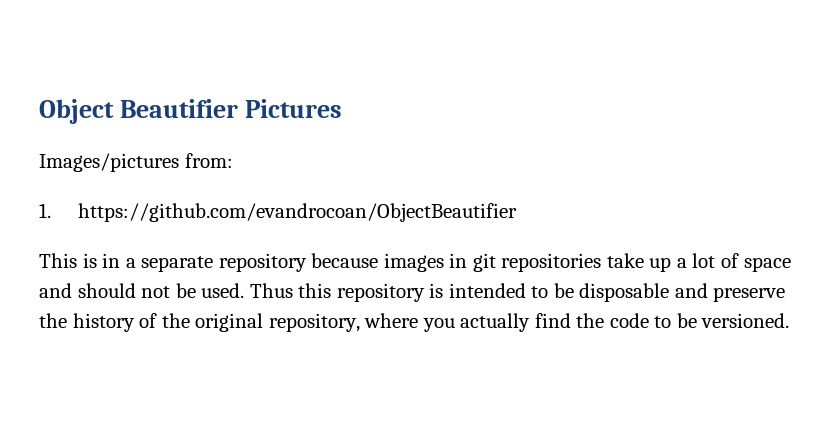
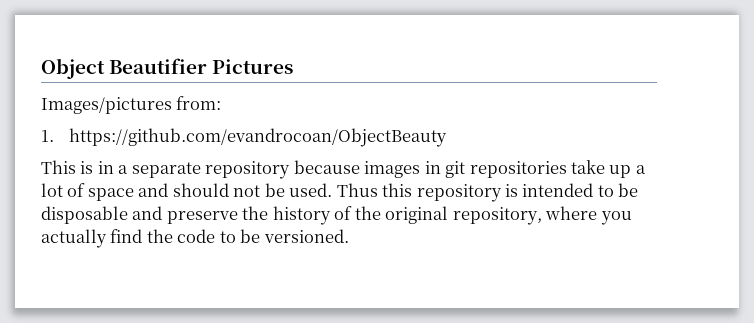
[77,203,517,222] https://github.com/evandrocoan/ObjectBeautifier -> [69,128,448,147] https://github.com/evandrocoan/ObjectBeauty

